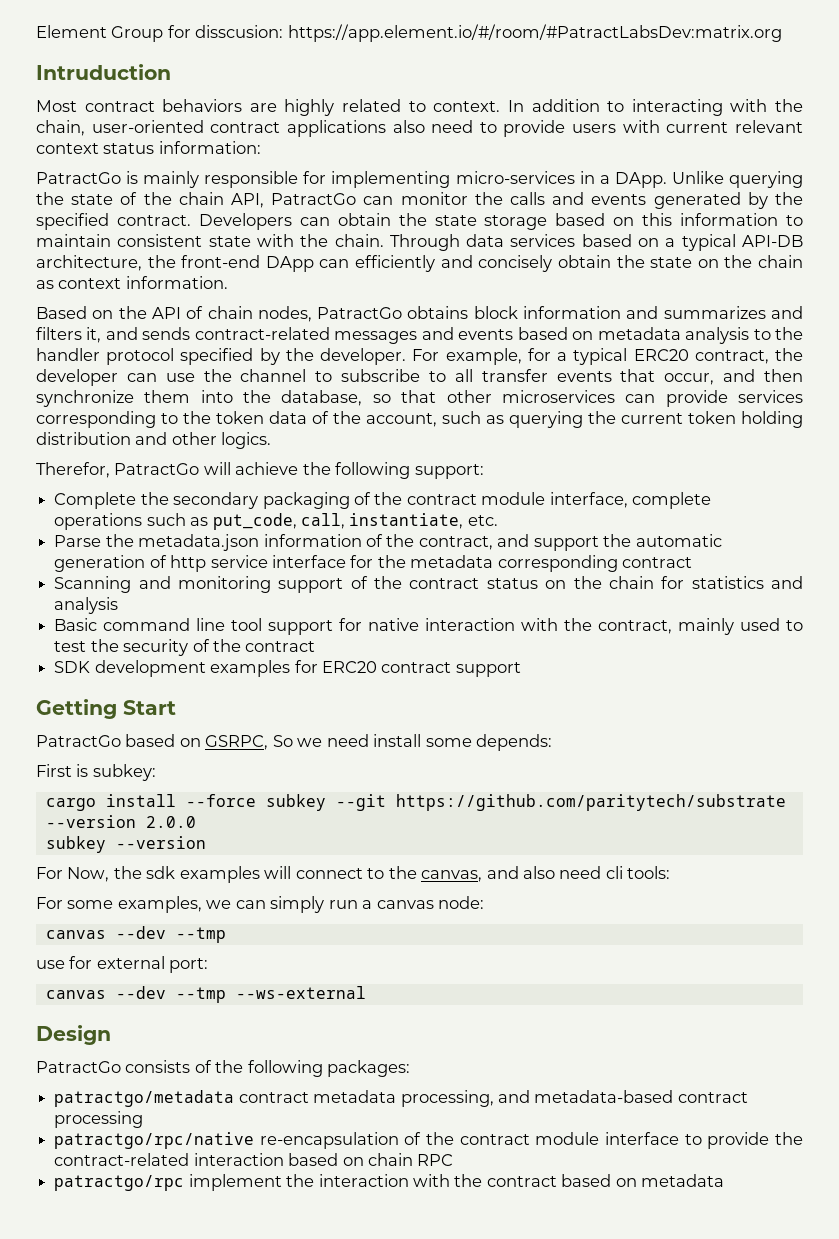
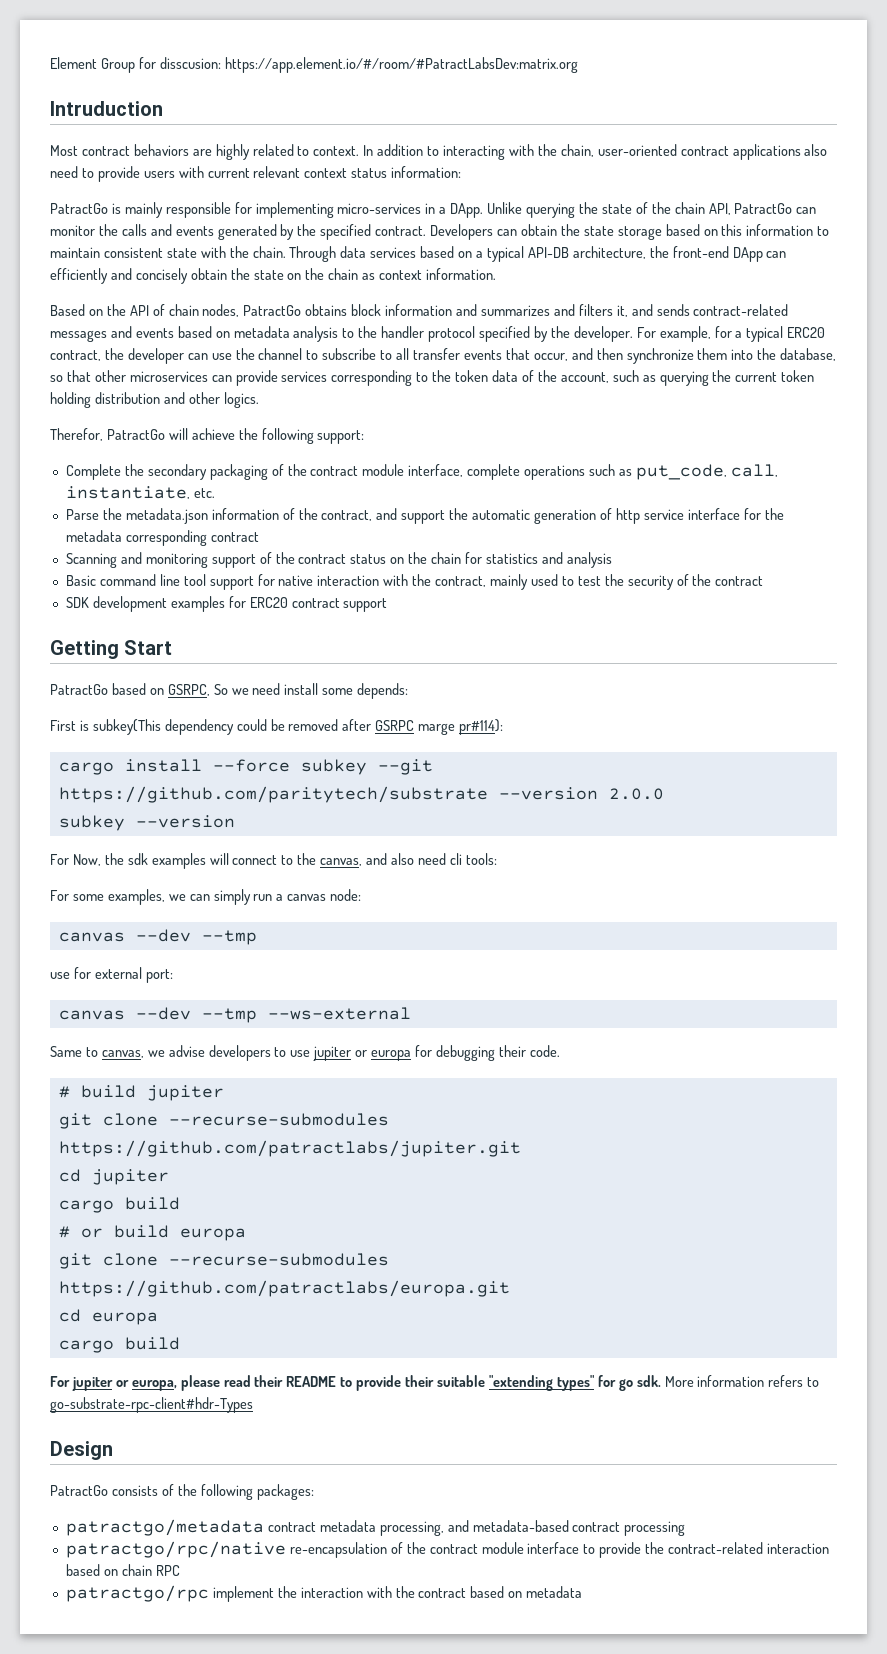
[92,764,156,781] subkey: -> [92,719,504,735] subkey(This dependency could be removed after GSRPC marge pr#114):
(366, 992) none -> [50,1045,560,1061] [58,1085,224,1101] [58,1113,389,1129] [58,1140,521,1157] [58,1169,169,1185] [58,1197,180,1213] [58,1225,246,1241] [58,1253,389,1269] [58,1280,510,1297] [58,1309,158,1325] [58,1337,180,1353] [50,1375,820,1391] [50,1397,253,1413] // Same to canvas, we advise developers to use jupiter or europa for debugging their code. // # build jupiter // git clone --recurse-submodules https://github.com/patractlabs/jupiter.git // cd jupiter // cargo build // # or build europa // git clone --recurse-submodules https://github.com/patractlabs/europa.git // cd europa // cargo build // For jupiter or europa, please read their README to provide their suitable "extending types" for go sdk. More information refers to go-substrate-rpc-client#hdr-Types

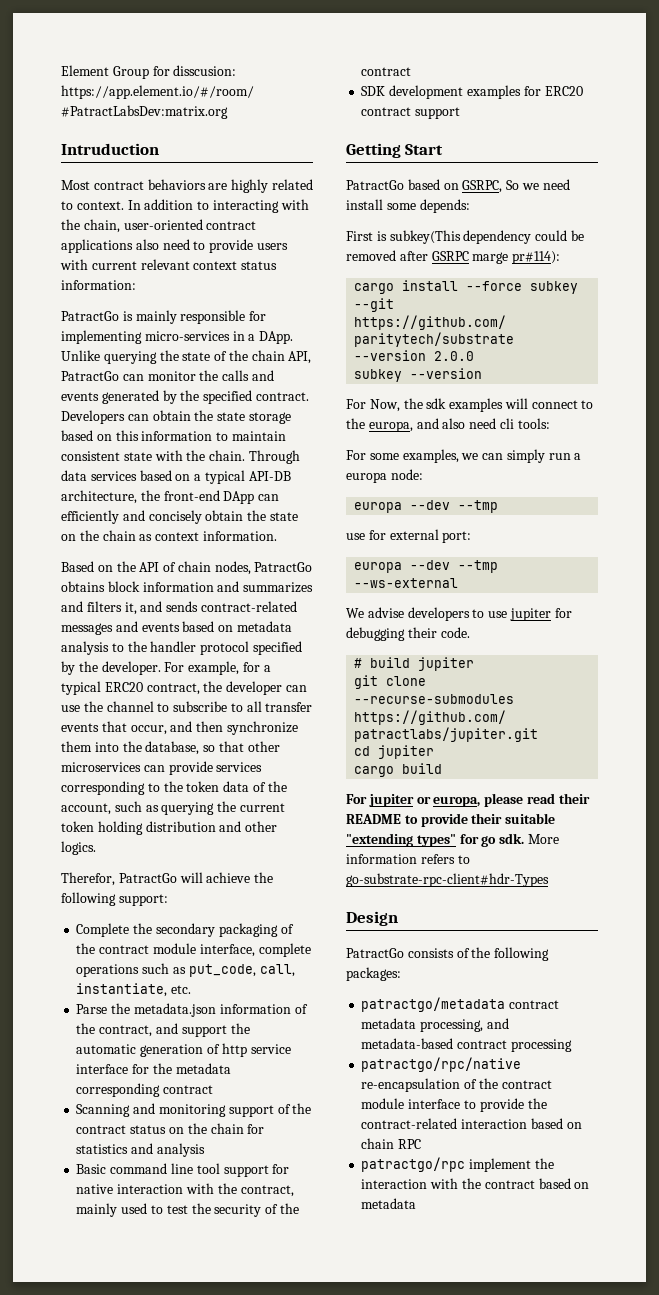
[320,858,363,866] canvas, -> [368,421,413,432] europa,
[287,894,327,901] canvas -> [346,472,387,483] europa
[58,932,125,942] canvas -> [354,502,403,513] europa
[58,1010,125,1020] canvas -> [354,562,403,573] europa
[50,1046,165,1058] Same to canvas, we -> [346,608,364,618] We
[355,1050,412,1061] or europa -> (551, 614) none
[58,1225,246,1241] [58,1253,389,1269] [58,1280,510,1297] [58,1309,158,1325] [58,1337,180,1353] // # or build europa // git clone --recurse-submodules https://github.com/patractlabs/europa.git // cd europa // cargo build -> (443, 768) none

